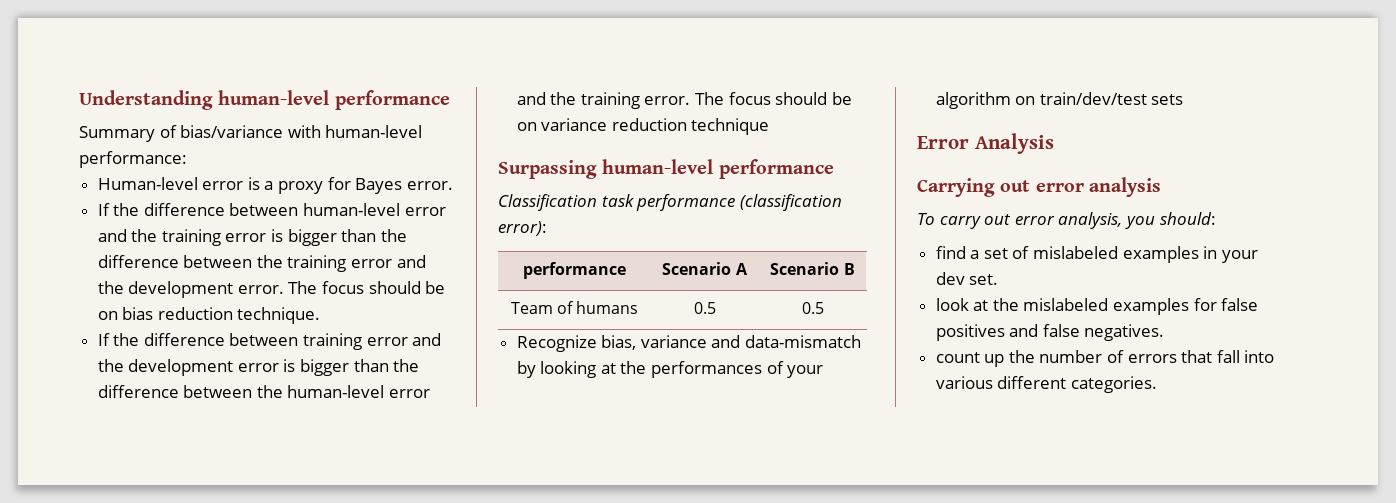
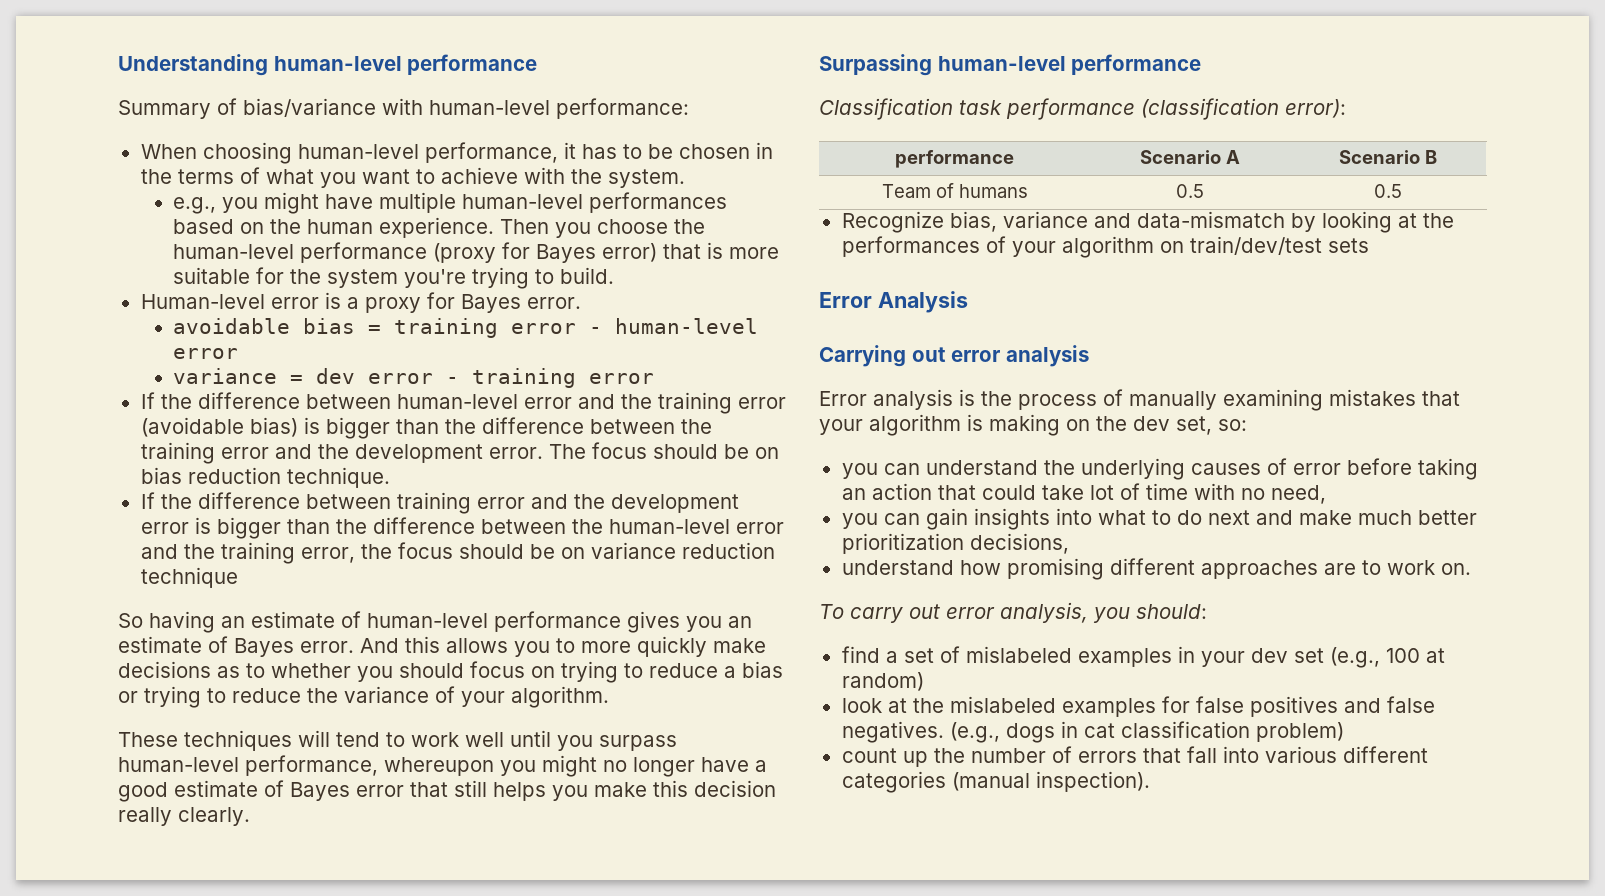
(187, 159) none -> [140,142,773,164] [140,167,685,188] [173,192,728,214] [173,217,706,238] [173,242,780,263] [173,267,615,289] // When choosing human-level performance, it has to be chosen in the terms of what you want to achieve with the system. // e.g., you might have multiple human-level performances based on the human experience. Then you choose the human-level performance (proxy for Bayes error) that is more suitable for the system you're trying to build.
(453, 185) none -> [173,318,759,338] [173,348,239,359] [173,368,655,388] // avoidable bias = training error - human-level error // variance = dev error - training error
(267, 237) none -> [140,417,298,437] (avoidable bias)
[644,92,725,105] error. The -> [300,544,392,563] error, the
(770, 126) none -> [118,611,752,633] [118,636,766,657] [118,661,783,683] [118,686,609,708] [118,730,677,751] [118,755,767,777] [118,780,776,802] [118,807,250,826] // So having an estimate of human-level performance gives you an estimate of Bayes error. And this allows you to more quickly make decisions as to whether you should focus on trying to reduce a bias or trying to reduce the variance of your algorithm. // These techniques will tend to work well until you surpass human-level performance, whereupon you might no longer have a good estimate of Bayes error that still helps you make this decision really clearly.
(1161, 187) none -> [819,389,1460,411] [819,414,1247,436] [841,458,1478,480] [841,483,1326,504] [841,508,1477,530] [841,533,1069,554] [841,558,1471,580] // Error analysis is the process of manually examining mistakes that your algorithm is making on the dev set, so: // you can understand the underlying causes of error before taking an action that could take lot of time with no need, // you can gain insights into what to do next and make much better prioritization decisions, // understand how promising different approaches are to work on.
[969,274,999,285] set. -> [1293,647,1445,668] [841,672,924,691] set (e.g., 100 at random)
(1165, 332) none -> [949,721,1344,743] (e.g., dogs in cat classification problem)
[1070,376,1157,393] categories. -> [841,771,1150,793] categories (manual inspection).

